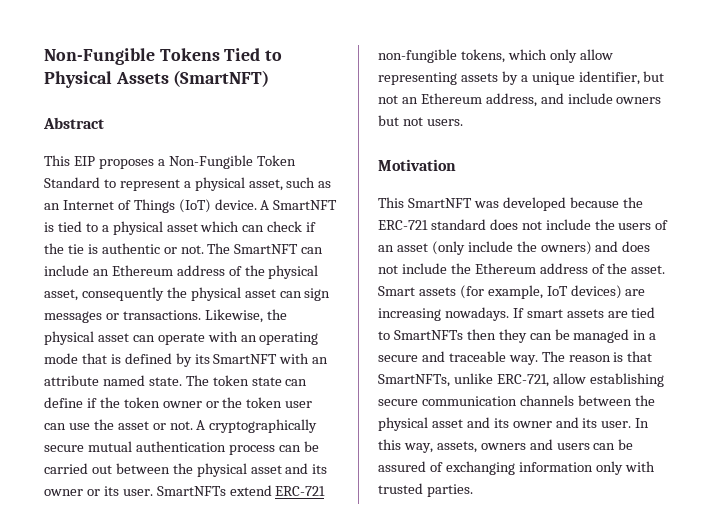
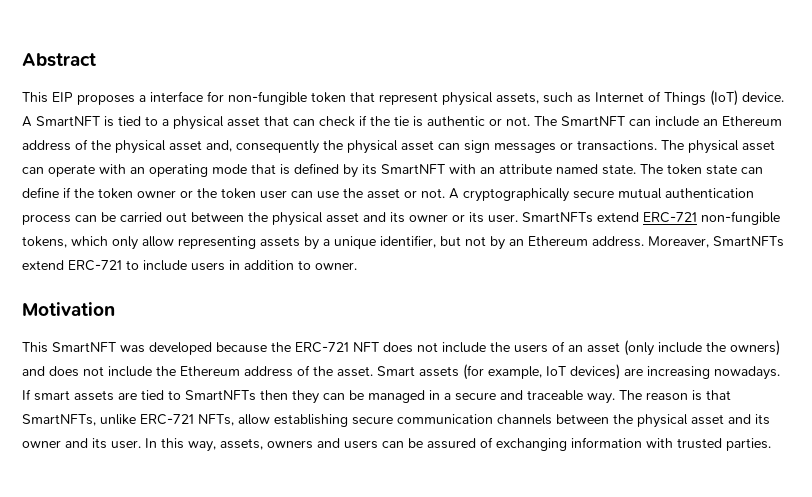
[44,48,283,65] [44,70,270,88] Non-Fungible Tokens Tied to Physical Assets (SmartNFT) // -> (22, 60) none
[168,155,296,169] [44,177,283,191] Non-Fungible Token Standard to represent a physical asset, -> [150,91,539,106] interface for non-fungible token that represent physical assets,
[44,203,60,210] an -> (591, 99) none
[200,221,240,232] which -> [264,116,289,126] that
[44,289,78,301] asset, -> [169,140,232,152] asset and,
[204,309,287,323] Likewise, the -> [661,140,684,150] The
[401,93,662,107] [378,115,463,126] an Ethereum address, and include owners but not users. -> [490,236,784,250] [22,260,357,271] by an Ethereum address. Moreaver, SmartNFTs extend ERC-721 to include users in addition to owner.
[430,219,486,230] standard -> [353,342,379,352] NFT
[496,374,549,387] ERC-721, -> [140,414,234,426] ERC-721 NFTs,
[595,461,623,475] only -> (642, 442) none

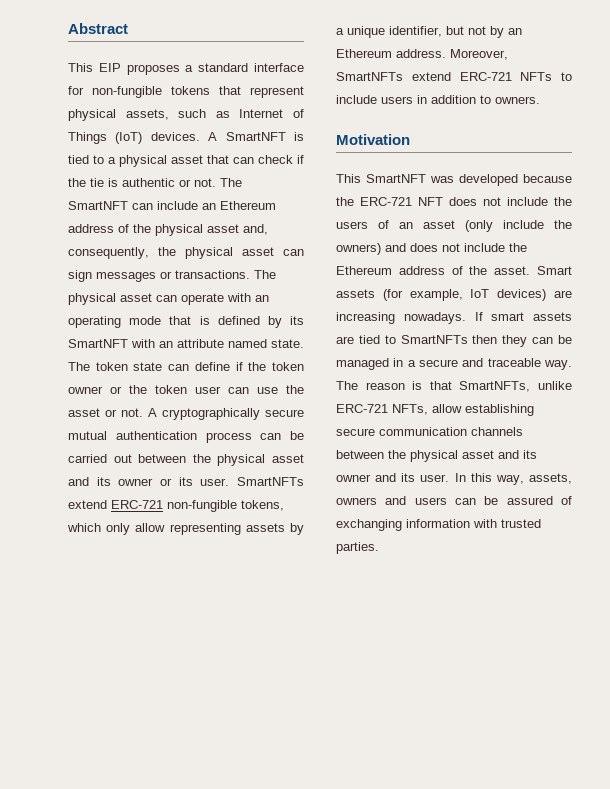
(146, 98) none -> [198,63,249,72] standard
[311,92,346,103] token -> [171,86,210,95] tokens
[742,92,784,102] device. -> [150,132,200,141] devices.
[236,140,319,154] consequently -> [68,247,149,259] consequently,
[648,236,784,248] [22,260,122,271] Moreaver, SmartNFTs extend ERC-721 -> [450,49,508,60] [336,72,553,81] Moreover, SmartNFTs extend ERC-721 NFTs
[315,262,357,270] owner. -> [495,96,540,104] owners.

